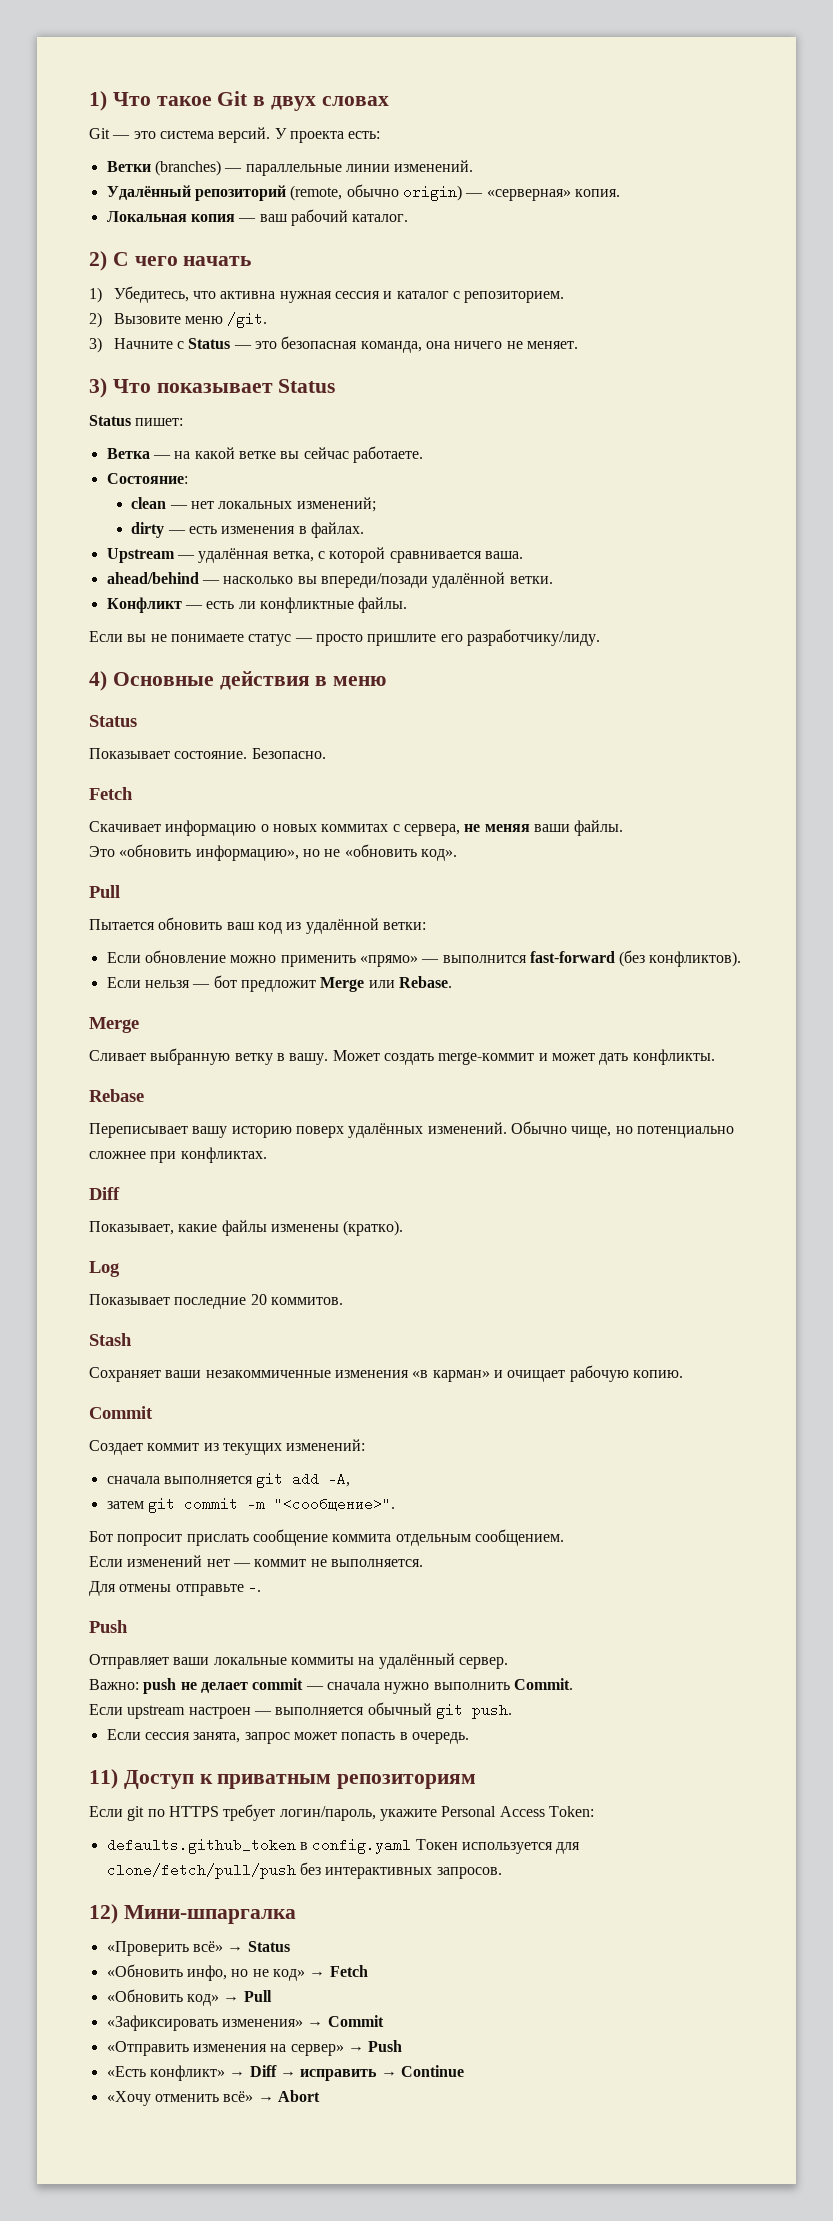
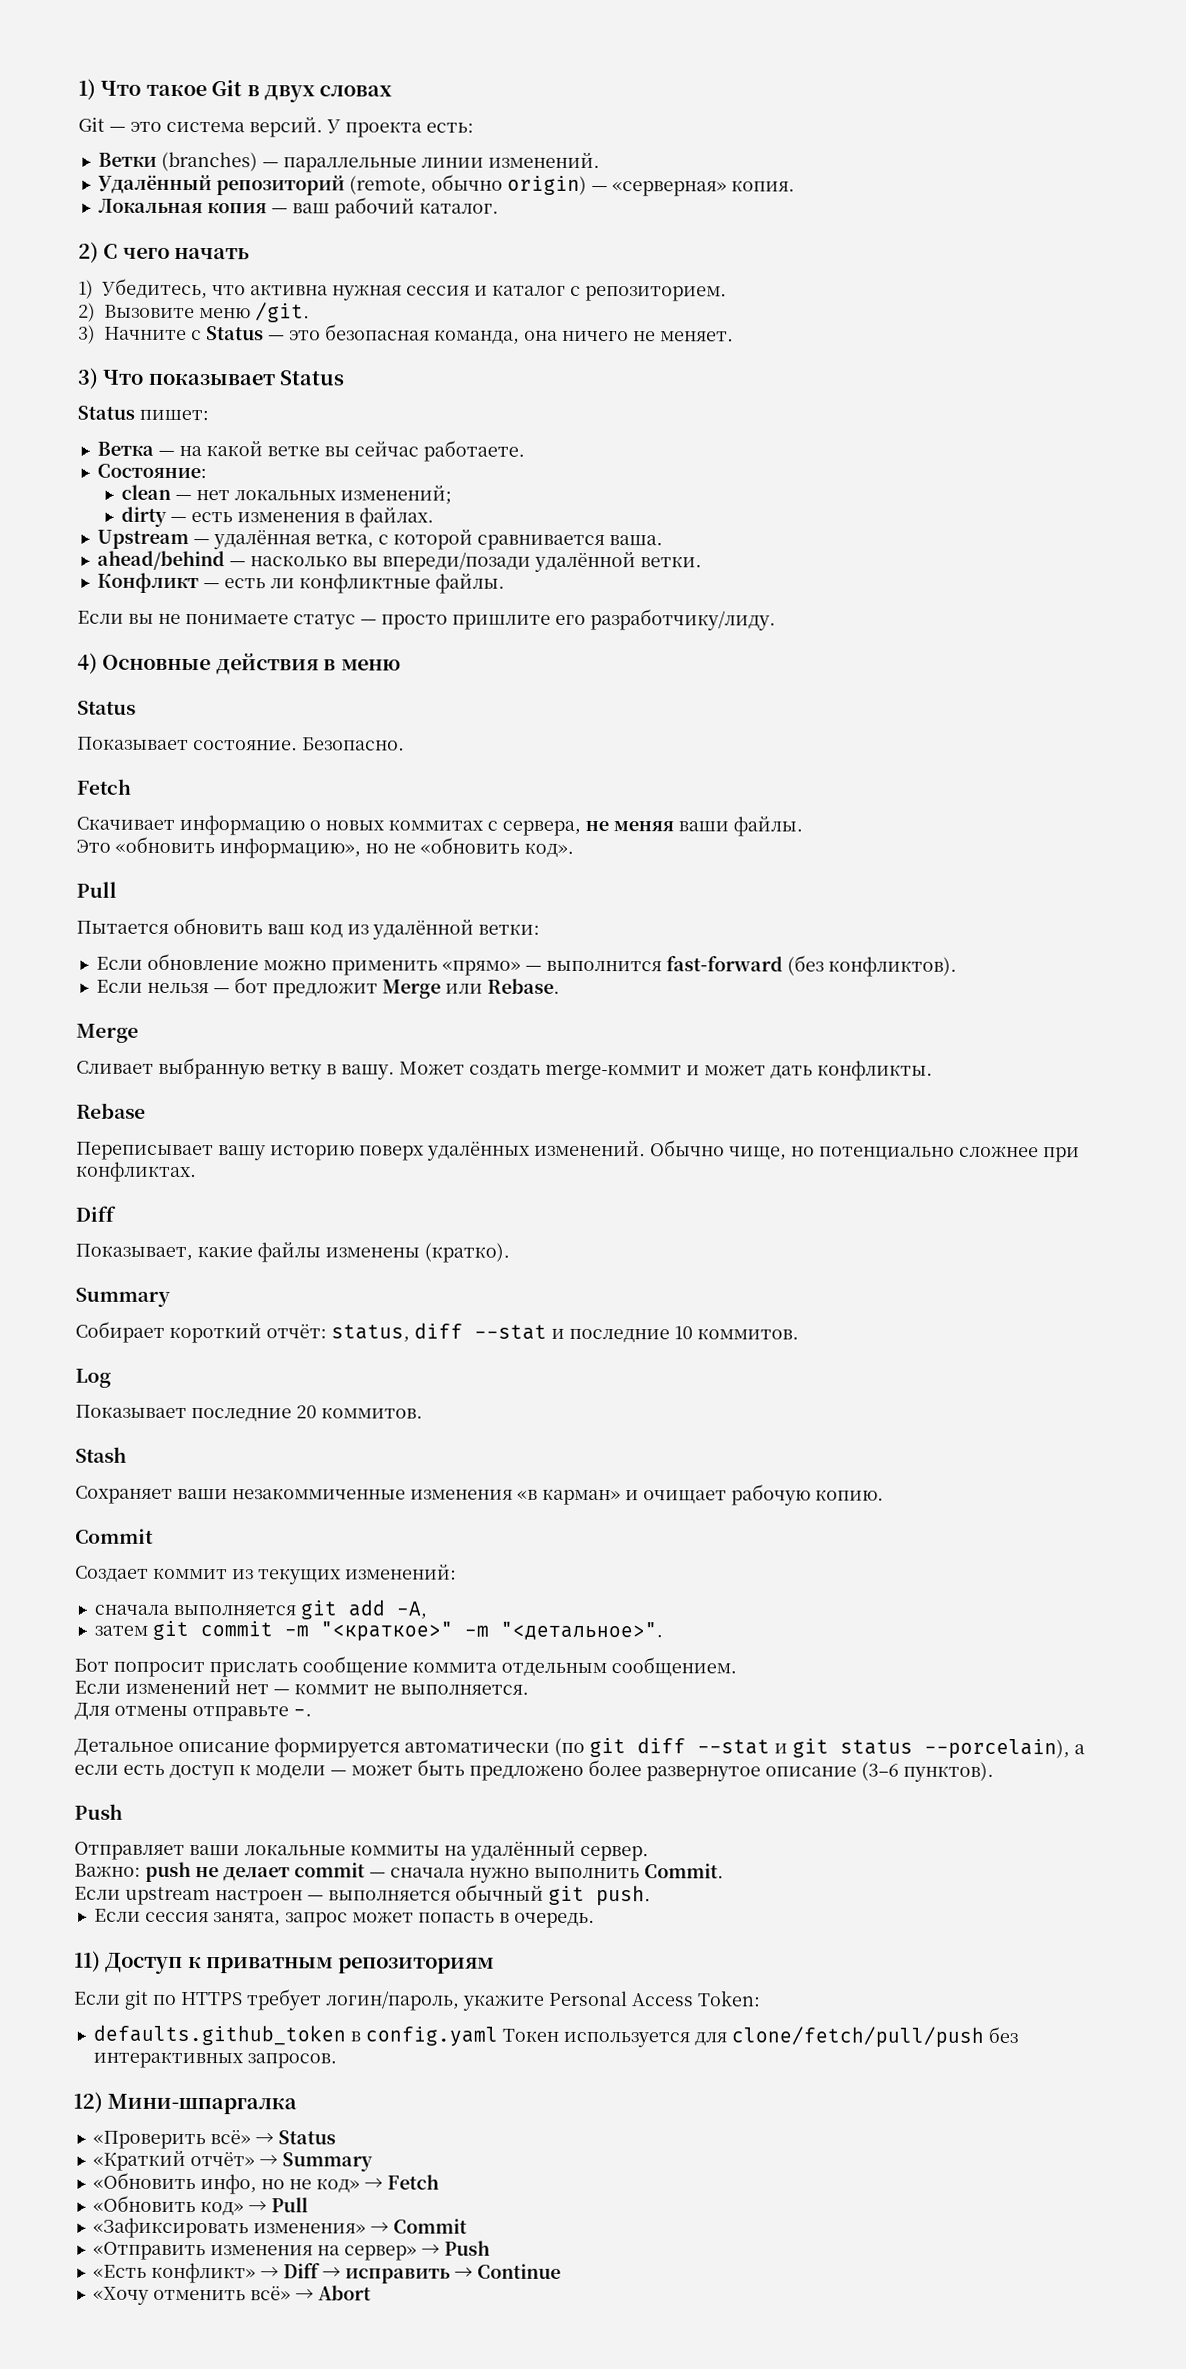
(404, 1228) none -> [75,1287,171,1307] [75,1321,799,1344] // Summary // Собирает короткий отчёт: status, diff --stat и последние 10 коммитов.
[273,1495,395,1512] "<сообщение>". -> [319,1621,663,1642] "<краткое>" -m "<детальное>".
(261, 1587) none -> [74,1737,1085,1760] [74,1759,994,1782] // Детальное описание формируется автоматически (по git diff --stat и git status --porcelain), а если есть доступ к модели — может быть предложено более развернутое описание (3–6 пунктов).
(290, 1946) none -> [92,2150,373,2172] // «Краткий отчёт» → Summary

